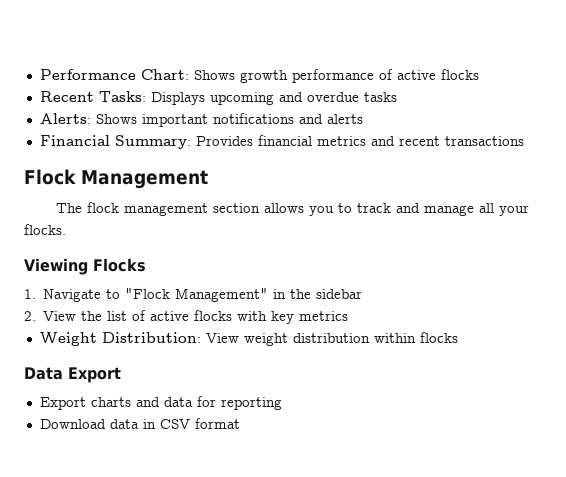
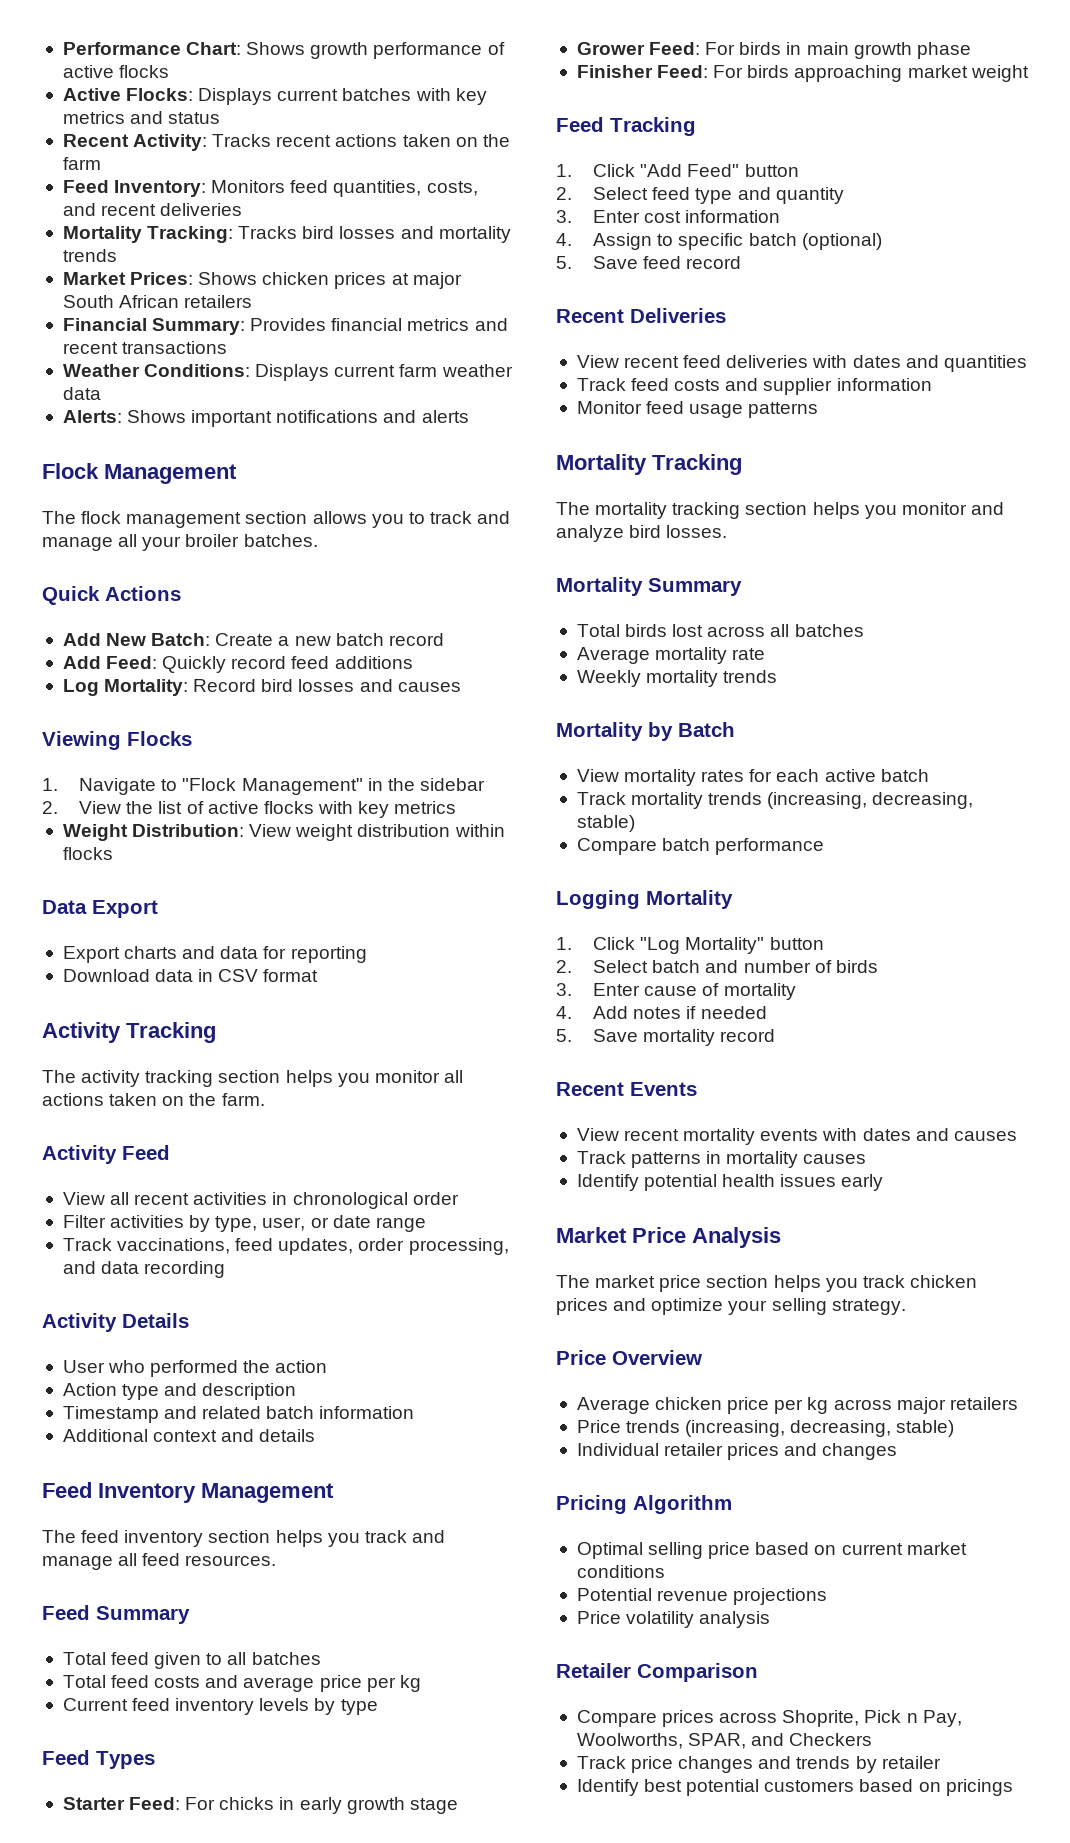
[39,91,397,105] [39,113,363,127] Recent Tasks: Displays upcoming and overdue tasks // Alerts: Shows important notifications and alerts -> [62,88,487,105] [62,111,221,124] [62,134,510,151] [62,157,101,170] [62,180,478,197] [62,203,243,216] [62,226,511,243] [62,249,117,262] [62,272,462,289] [62,295,253,308] Active Flocks: Displays current batches with key metrics and status // Recent Activity: Tracks recent actions taken on the farm // Feed Inventory: Monitors feed quantities, costs, and recent deliveries // Mortality Tracking: Tracks bird losses and mortality trends // Market Prices: Shows chicken prices at major South African retailers
(524, 141) none -> [62,364,513,381] [62,387,101,400] [62,410,469,427] // Weather Conditions: Displays current farm weather data // Alerts: Shows important notifications and alerts
[24,224,66,235] flocks. -> [185,534,318,547] [42,586,181,605] [62,633,444,646] [62,656,413,673] [62,679,461,696] broiler batches. // Quick Actions // Add New Batch: Create a new batch record // Add Feed: Quickly record feed additions // Log Mortality: Record bird losses and causes
(240, 423) none -> [42,1022,216,1043] [42,1070,463,1087] [42,1093,265,1106] [42,1145,170,1164] [62,1192,459,1209] [62,1215,426,1232] [62,1238,509,1255] [62,1261,226,1278] [42,1313,189,1332] [62,1360,328,1377] [62,1383,297,1400] [62,1406,415,1423] [62,1429,316,1442] [42,1482,334,1503] [42,1530,445,1547] [42,1553,277,1570] [42,1605,190,1624] [62,1652,321,1669] [62,1675,421,1692] [62,1698,378,1715] [42,1750,155,1769] [62,1797,458,1814] [576,42,971,59] [576,65,1029,82] [556,117,696,136] [556,164,799,177] [556,187,844,204] [556,210,781,223] [556,233,882,250] [556,256,742,269] [556,308,726,323] [576,355,1027,372] [576,378,932,395] [576,401,819,418] [556,454,742,475] [556,502,1004,519] [556,525,728,542] [556,577,742,596] [576,624,864,637] [576,647,766,664] [576,670,778,687] [556,722,735,741] [576,769,929,786] [576,792,974,809] [576,815,635,832] [576,838,825,855] [556,890,733,909] [556,937,824,954] [556,960,878,973] [556,983,796,1000] [556,1006,767,1019] [556,1029,776,1046] [556,1082,697,1096] [576,1128,1017,1145] [576,1151,867,1168] [576,1174,884,1191] [556,1227,781,1248] [556,1275,977,1292] [556,1298,906,1315] [556,1350,702,1365] [576,1397,1018,1414] [576,1420,955,1437] [576,1443,898,1460] [556,1495,732,1514] [576,1542,967,1559] [576,1565,665,1578] [576,1588,828,1605] [576,1611,771,1628] [556,1663,758,1682] [576,1710,962,1727] [576,1733,873,1749] [576,1756,941,1773] [576,1779,1013,1796] // Activity Tracking // The activity tracking section helps you monitor all actions taken on the farm. // Activity Feed // View all recent activities in chronological order // Filter activities by type, user, or date range // Track vaccinations, feed updates, order processing, and data recording // Activity Details // User who performed the action // Action type and description // Timestamp and related batch information // Additional context and details // Feed Inventory Management // The feed inventory section helps you track and manage all feed resources. // Feed Summary // Total feed given to all batches // Total feed costs and average price per kg // Current feed inventory levels by type // Feed Types // Starter Feed: For chicks in early growth stage // Grower Feed: For birds in main growth phase // Finisher Feed: For birds approaching market weight // Feed Tracking // 1. Click "Add Feed" button // 2. Select feed type and quantity // 3. Enter cost information // 4. Assign to specific batch (optional) // 5. Save feed record // Recent Deliveries // View recent feed deliveries with dates and quantities // Track feed costs and supplier information // Monitor feed usage patterns // Mortality Tracking // The mortality tracking section helps you monitor and analyze bird losses. // Mortality Summary // Total birds lost across all batches // Average mortality rate // Weekly mortality trends // Mortality by Batch // View mortality rates for each active batch // Track mortality trends (increasing, decreasing, stable) // Compare batch performance // Logging Mortality // 1. Click "Log Mortality" button // 2. Select batch and number of birds // 3. Enter cause of mortality // 4. Add notes if needed // 5. Save mortality record // Recent Events // View recent mortality events with dates and causes // Track patterns in mortality causes // Identify potential health issues early // Market Price Analysis // The market price section helps you track chicken prices and optimize your selling strategy. // Price Overview // Average chicken price per kg across major retailers // Price trends (increasing, decreasing, stable) // Individual retailer prices and changes // Pricing Algorithm // Optimal selling price based on current market conditions // Potential revenue projections // Price volatility analysis // Retailer Comparison // Compare prices across Shoprite, Pick n Pay, Woolworths, SPAR, and Checkers // Track price changes and trends by retailer // Identify best potential customers based on pricings

